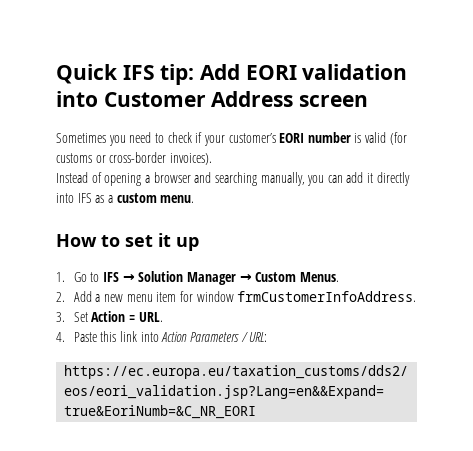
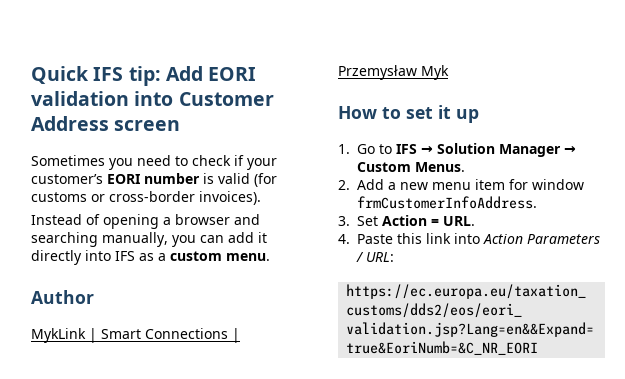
(195, 199) none -> [31,290,94,304] [31,328,240,343] [338,65,449,80] // Author // MykLink | Smart Connections | Przemysław Myk

